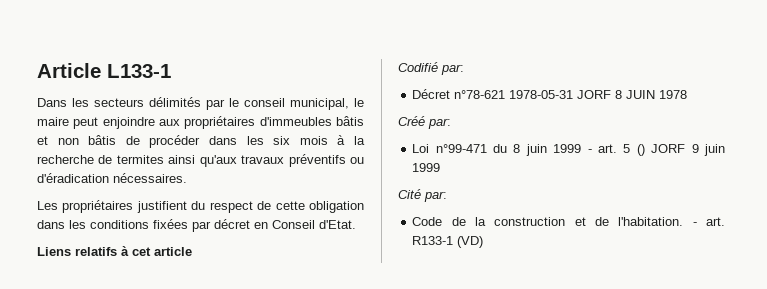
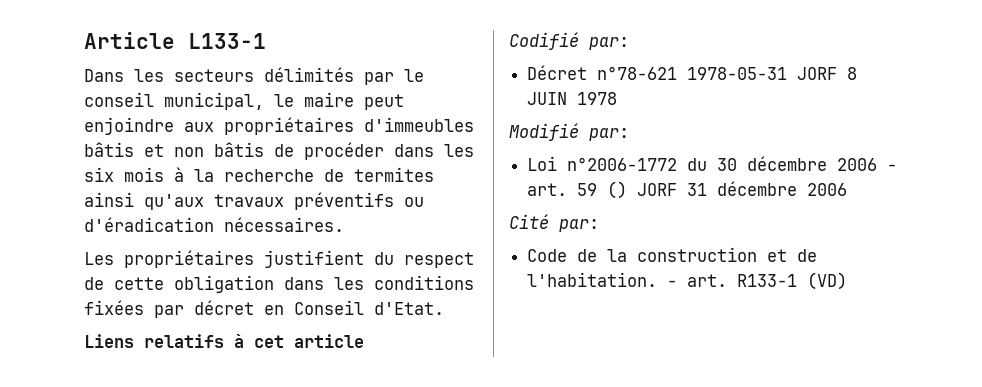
[398,116,425,126] Créé -> [509,123,579,141] Modifié
[435,144,631,156] n°99-471 du 8 juin 1999 - art. 5 -> [567,156,898,171] [527,183,598,196] n°2006-1772 du 30 décembre 2006 - art. 59
[691,144,725,156] [412,163,441,172] 9 juin 1999 -> [687,181,848,196] 31 décembre 2006

